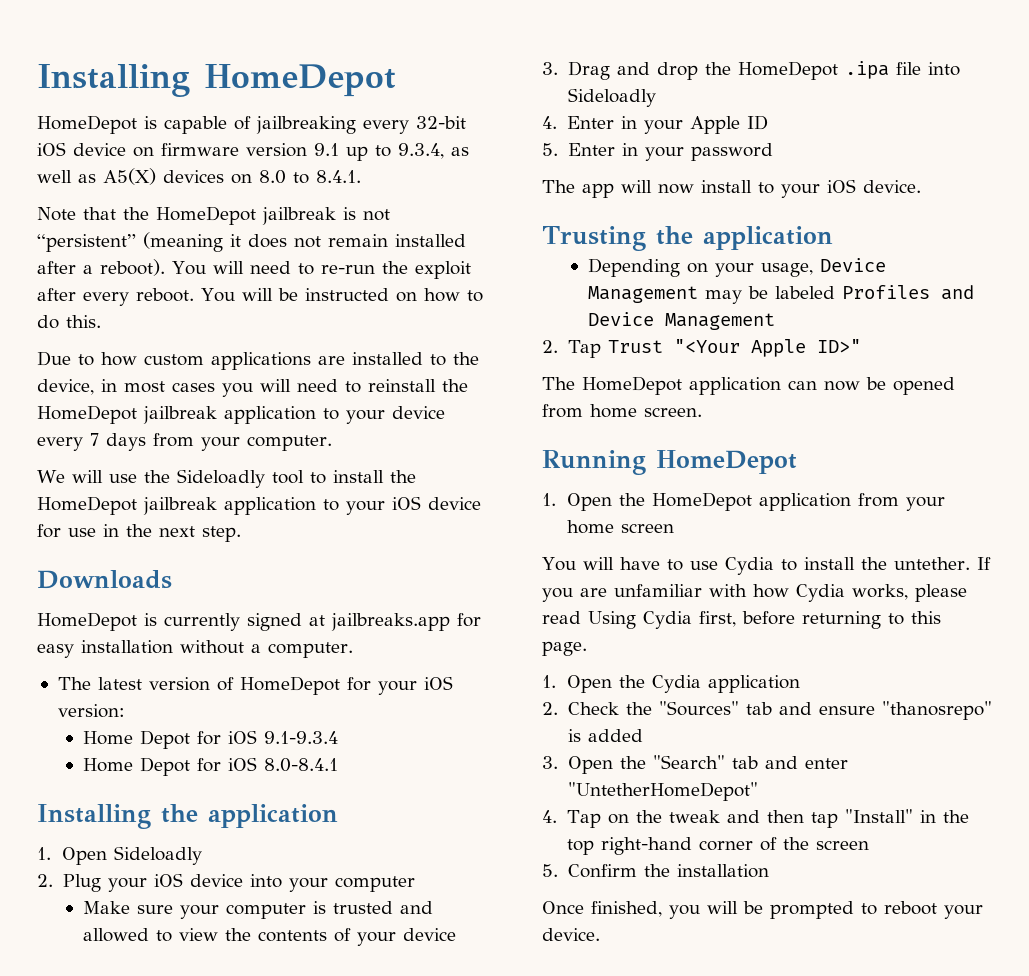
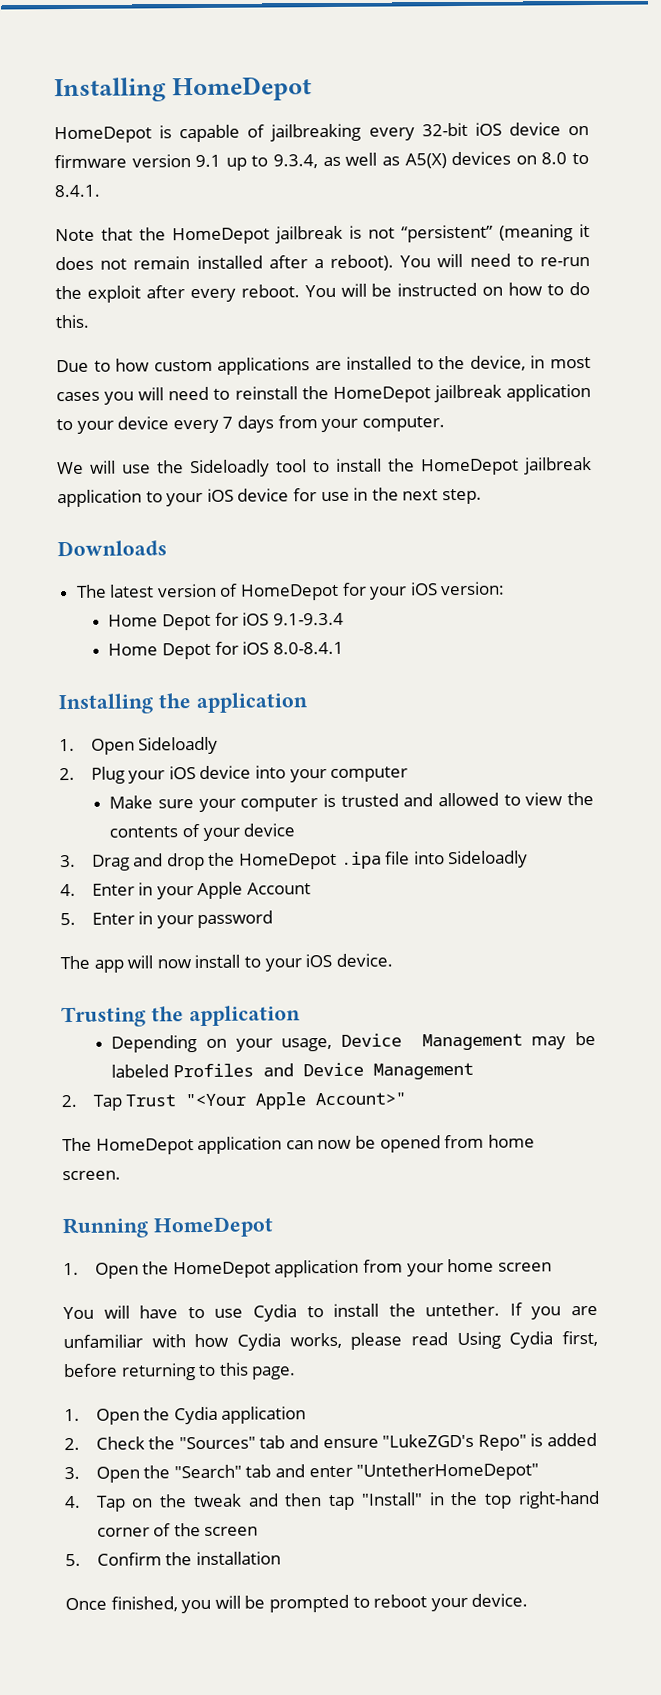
[37,612,481,631] [37,640,353,658] // HomeDepot is currently signed at jailbreaks.app for easy installation without a computer. -> (167, 548) none
[746,115,768,130] ID -> [247,882,312,895] Account
[817,339,862,353] ID>" -> [315,1092,407,1106] Account>"
[881,701,992,720] "thanosrepo" -> [382,1433,527,1451] "LukeZGD's Repo"

